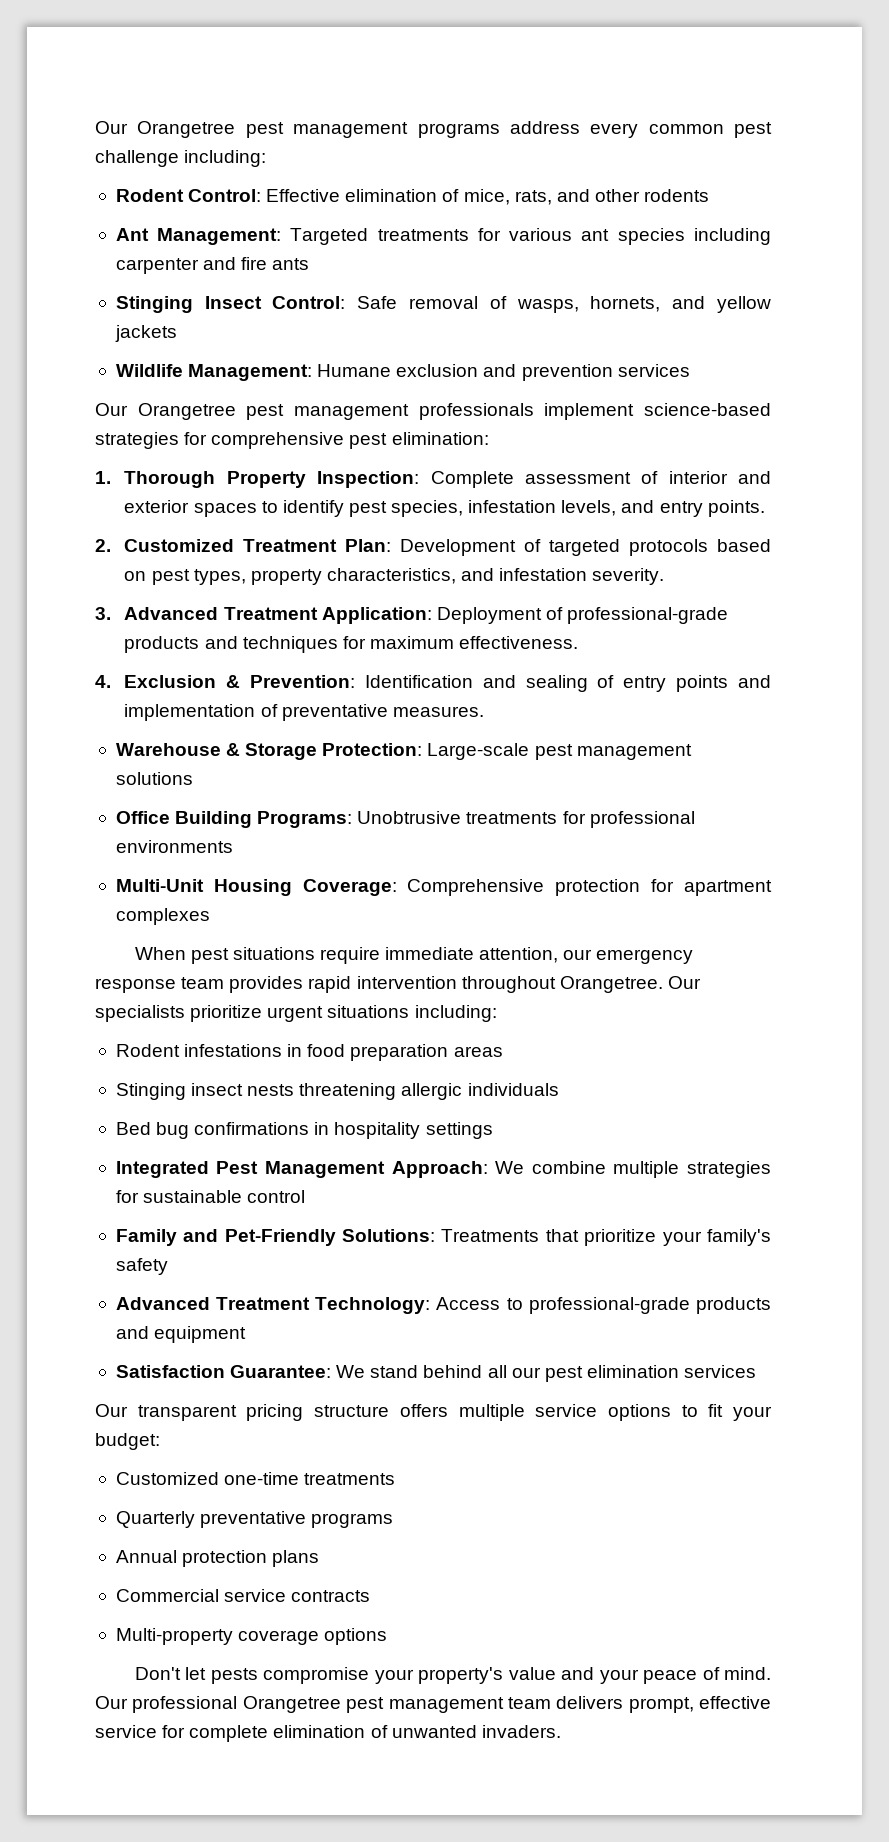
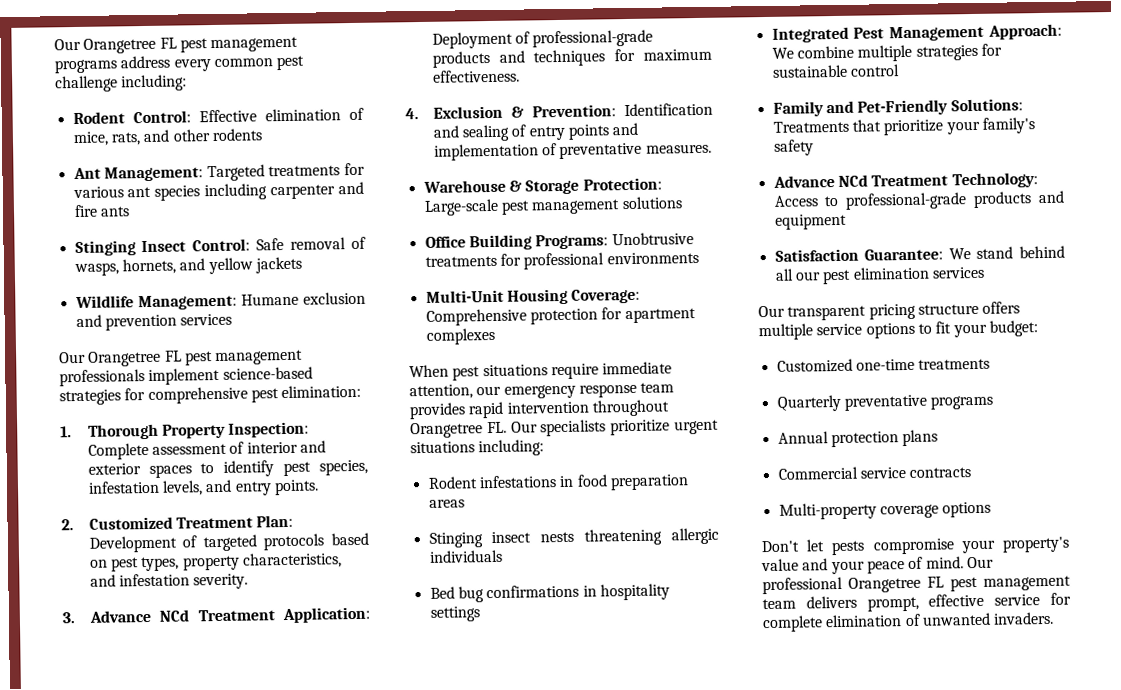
[95,121,236,138] Our Orangetree -> [54,37,177,54] Our Orangetree FL
(236, 411) none -> [164,350,182,362] FL
[124,607,219,620] Advanced -> [88,609,190,623] Advance NCd
[559,976,663,993] Orangetree. -> [410,421,507,439] Orangetree FL.
[115,1297,210,1310] Advanced -> [772,174,868,188] Advance NCd
(341, 1704) none -> [927,576,944,588] FL

